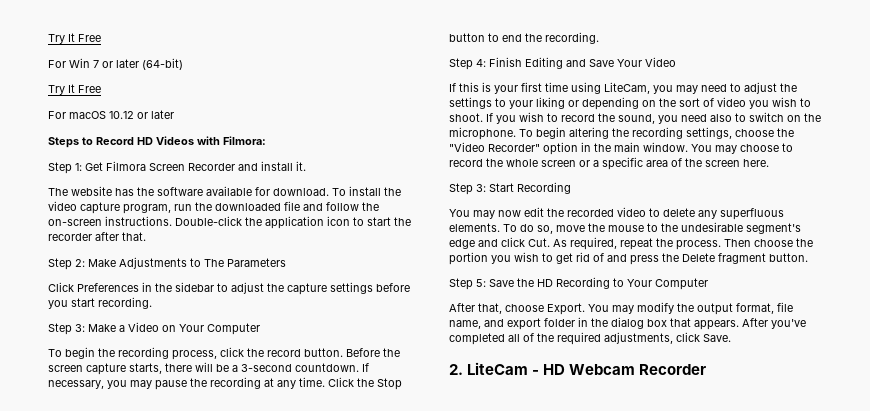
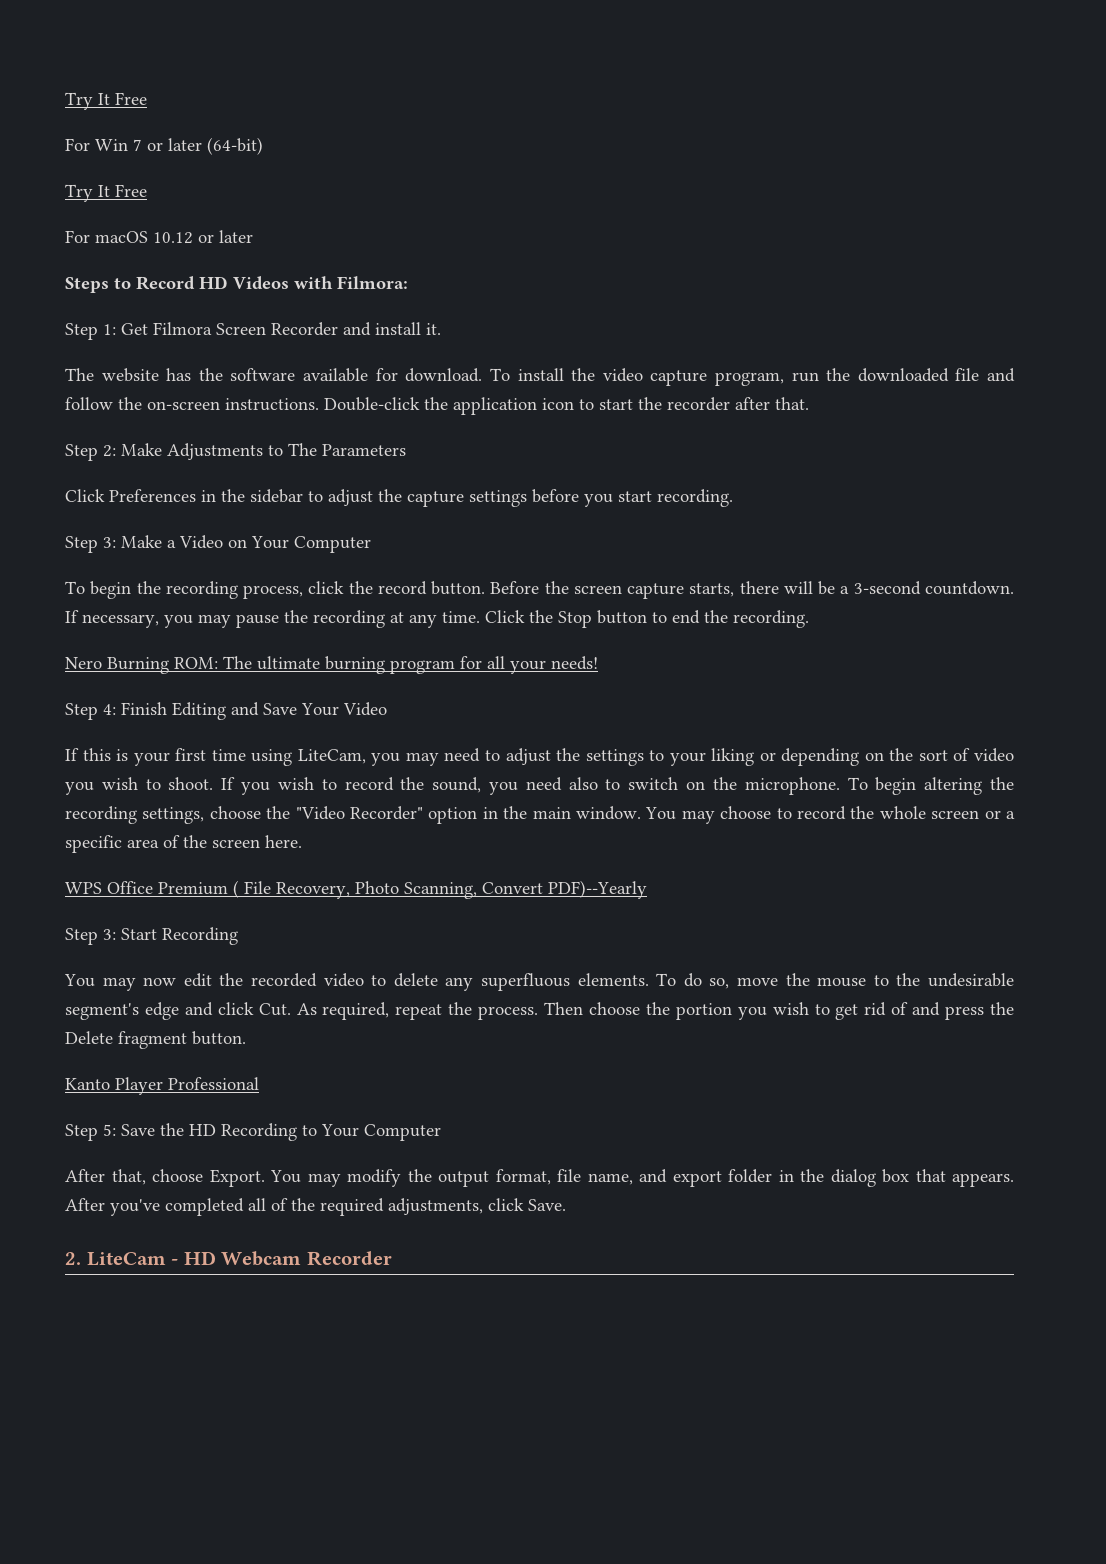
(599, 38) none -> [65,656,598,674] // Nero Burning ROM: The ultimate burning program for all your needs!
(769, 163) none -> [65,880,647,899] // WPS Office Premium ( File Recovery, Photo Scanning, Convert PDF)--Yearly
(808, 257) none -> [65,1077,259,1095] // Kanto Player Professional

